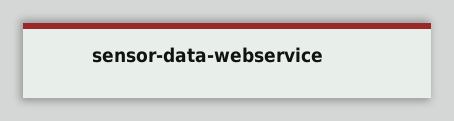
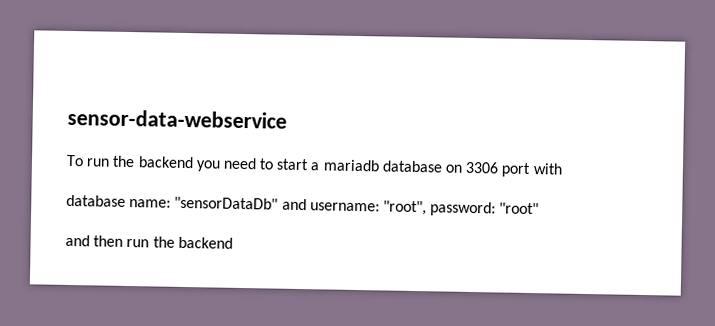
(323, 55) none -> [66,154,563,178] [66,194,540,217] [65,234,233,249] // To run the backend you need to start a mariadb database on 3306 port with // database name: "sensorDataDb" and username: "root", password: "root" // and then run the backend

